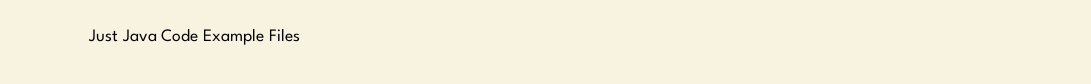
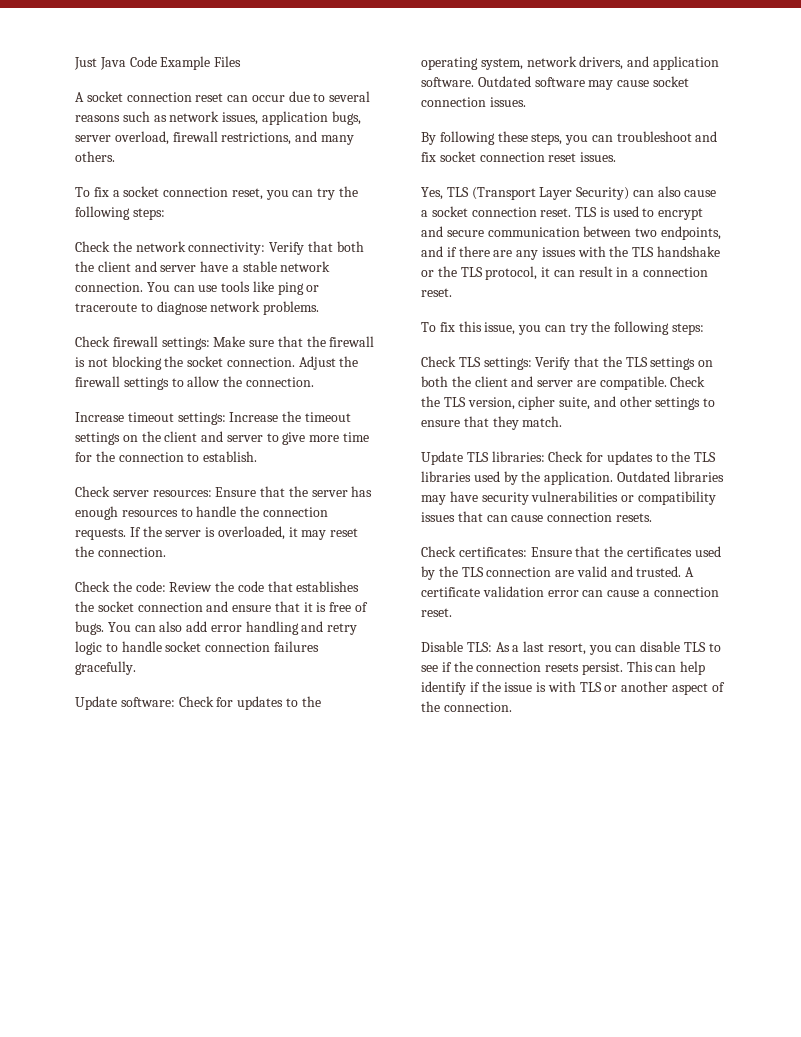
(300, 35) none -> [75,91,371,102] [75,111,361,125] [75,131,354,145] [75,151,115,162] [75,186,359,200] [75,206,165,220] [75,241,364,255] [75,261,331,272] [75,281,320,295] [75,301,320,315] [75,336,375,350] [75,356,359,370] [75,376,314,390] [75,411,351,425] [75,431,370,445] [75,451,258,462] [75,486,373,497] [75,506,328,520] [75,526,359,540] [75,546,166,557] [75,581,360,592] [75,601,369,612] [75,621,358,635] [75,641,319,655] [75,661,136,675] [75,696,321,710] [421,56,719,70] [421,76,689,90] [421,97,526,107] [421,131,718,145] [421,151,617,162] [421,186,717,200] [421,206,704,220] [421,226,721,240] [421,246,721,260] [421,266,709,280] [421,288,452,297] [421,321,705,335] [421,356,714,370] [421,376,706,390] [421,396,716,410] [421,416,563,430] [421,451,717,465] [421,471,724,485] [421,491,716,505] [421,511,652,522] [421,546,721,557] [421,566,695,580] [421,586,719,597] [421,608,452,617] [421,641,721,655] [421,661,706,675] [421,681,725,695] [421,701,512,712] // A socket connection reset can occur due to several reasons such as network issues, application bugs, server overload, firewall restrictions, and many others. // To fix a socket connection reset, you can try the following steps: // Check the network connectivity: Verify that both the client and server have a stable network connection. You can use tools like ping or traceroute to diagnose network problems. // Check firewall settings: Make sure that the firewall is not blocking the socket connection. Adjust the firewall settings to allow the connection. // Increase timeout settings: Increase the timeout settings on the client and server to give more time for the connection to establish. // Check server resources: Ensure that the server has enough resources to handle the connection requests. If the server is overloaded, it may reset the connection. // Check the code: Review the code that establishes the socket connection and ensure that it is free of bugs. You can also add error handling and retry logic to handle socket connection failures gracefully. // Update software: Check for updates to the operating system, network drivers, and application software. Outdated software may cause socket connection issues. // By following these steps, you can troubleshoot and fix socket connection reset issues. // Yes, TLS (Transport Layer Security) can also cause a socket connection reset. TLS is used to encrypt and secure communication between two endpoints, and if there are any issues with the TLS handshake or the TLS protocol, it can result in a connection reset. // To fix this issue, you can try the following steps: // Check TLS settings: Verify that the TLS settings on both the client and server are compatible. Check the TLS version, cipher suite, and other settings to ensure that they match. // Update TLS libraries: Check for updates to the TLS libraries used by the application. Outdated libraries may have security vulnerabilities or compatibility issues that can cause connection resets. // Check certificates: Ensure that the certificates used by the TLS connection are valid and trusted. A certificate validation error can cause a connection reset. // Disable TLS: As a last resort, you can disable TLS to see if the connection resets persist. This can help identify if the issue is with TLS or another aspect of the connection.

